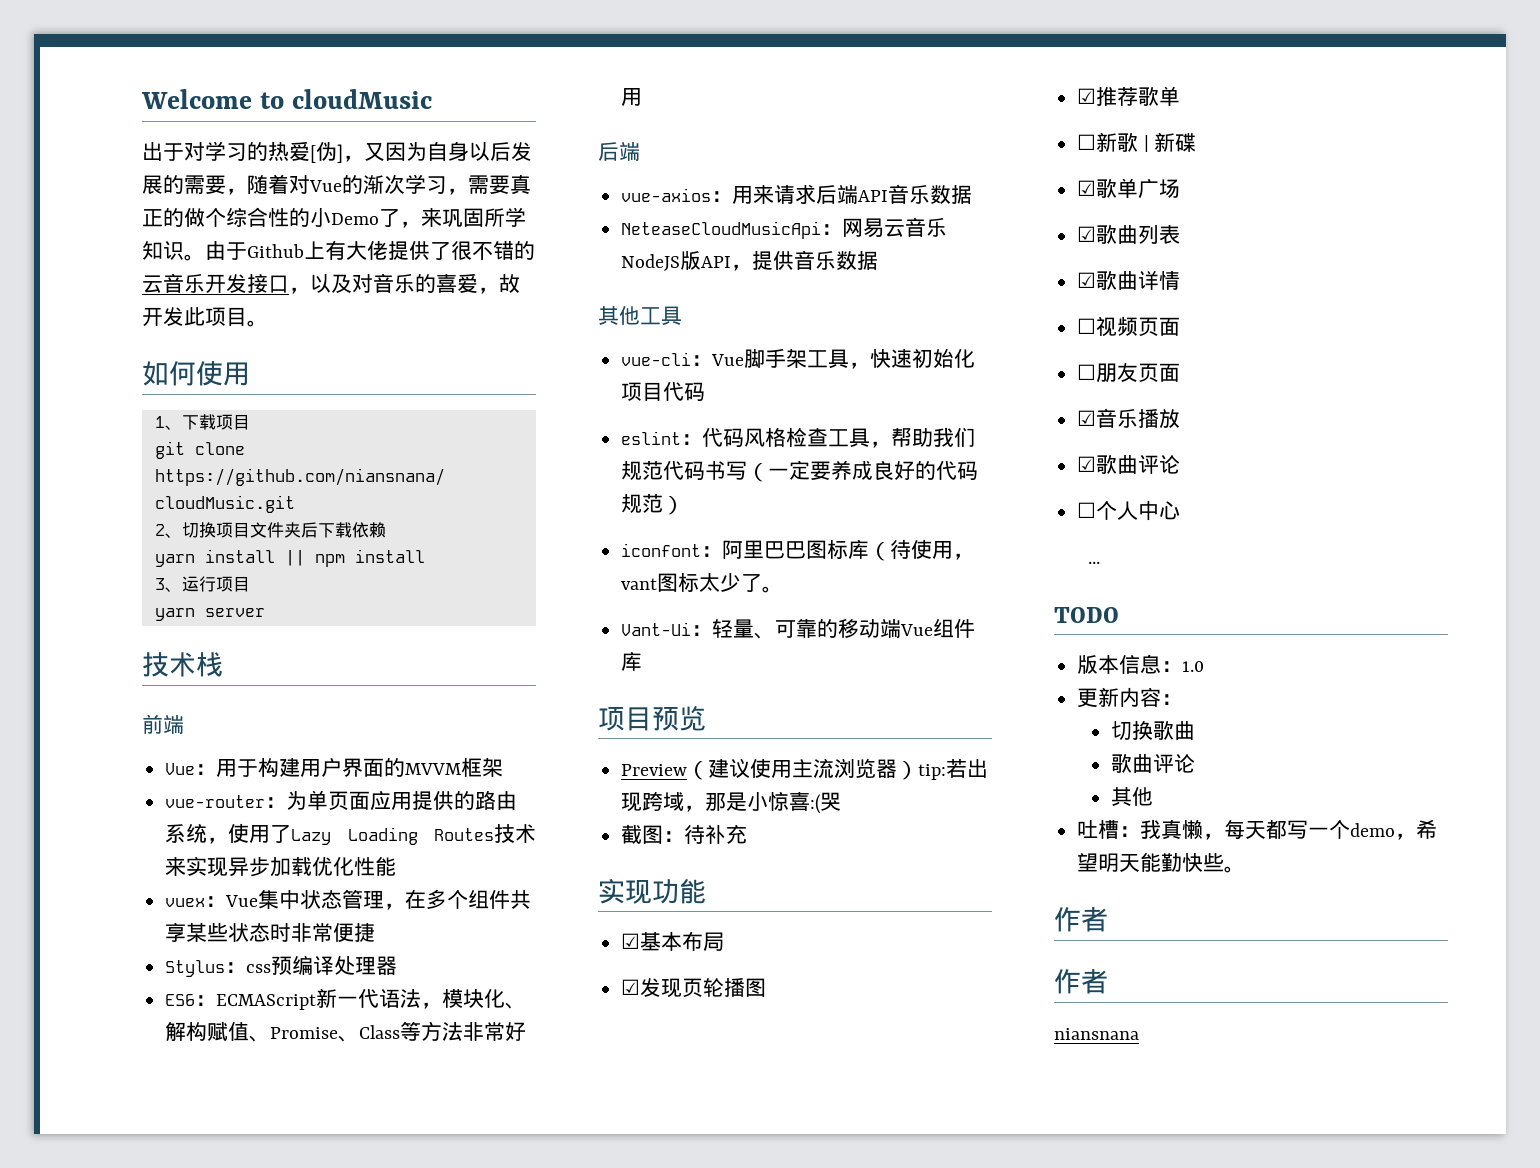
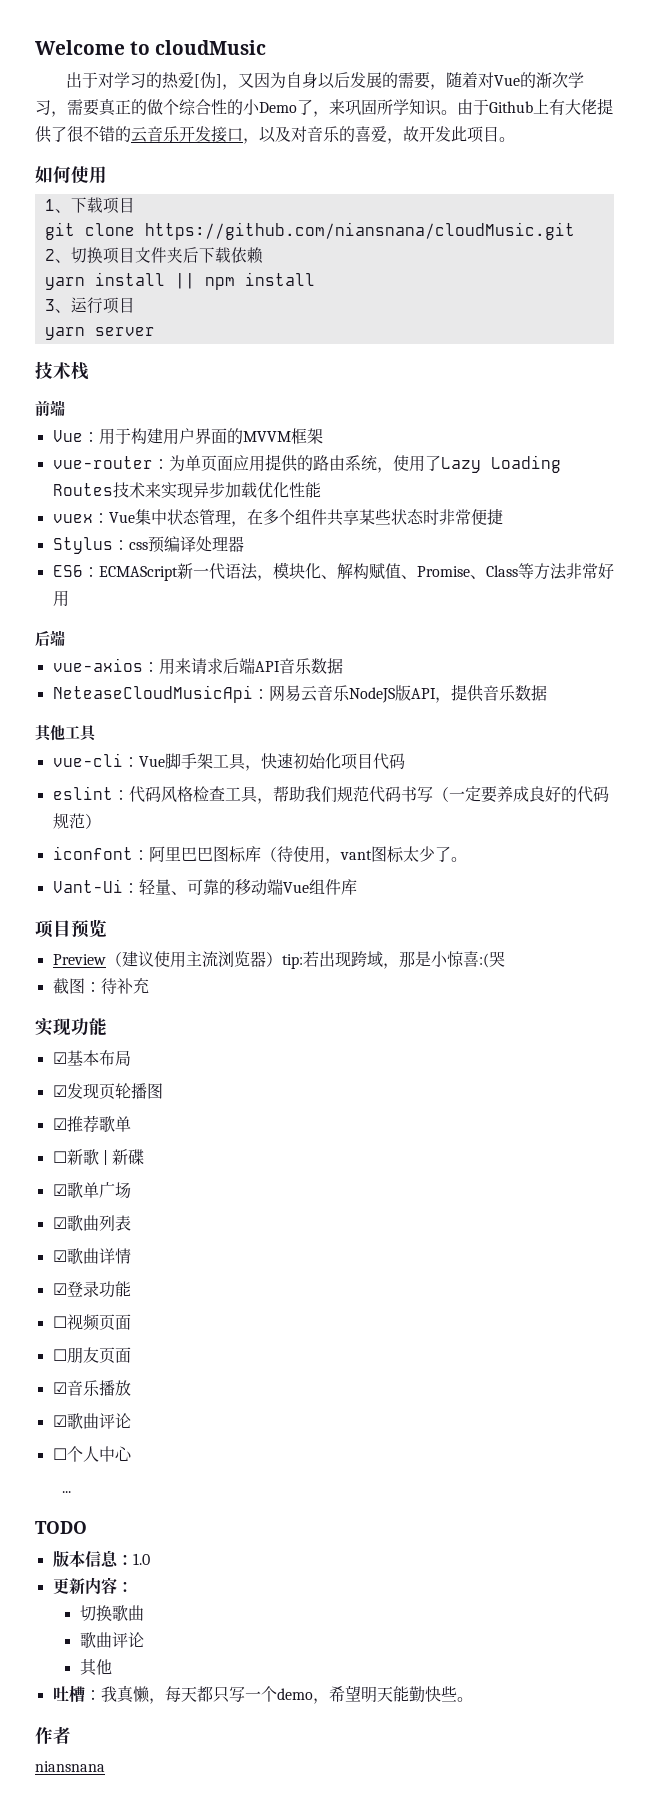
(1181, 280) none -> [52,1281,131,1298] // ☑登录功能
(1288, 829) none -> [212,1686,229,1703] 只
[1054,969,1108,994] // 作者 -> (71, 1735) none

